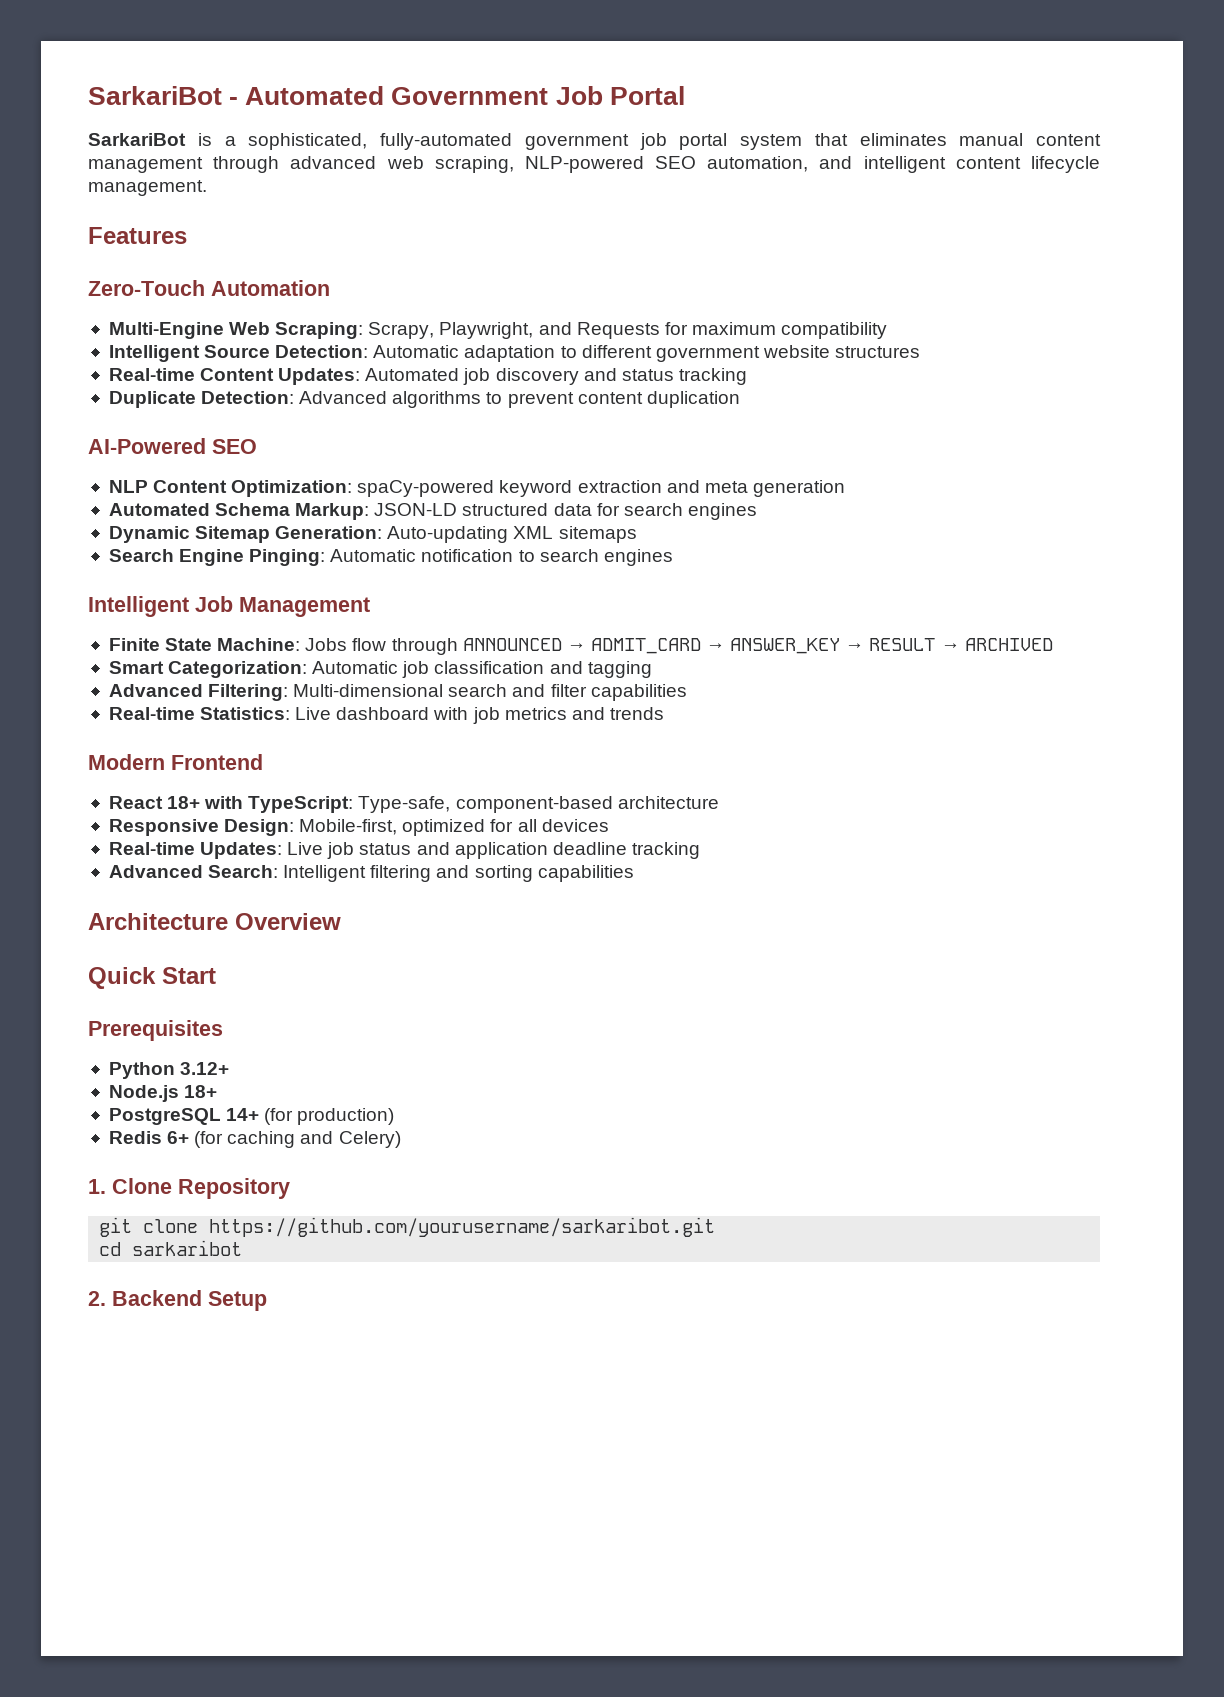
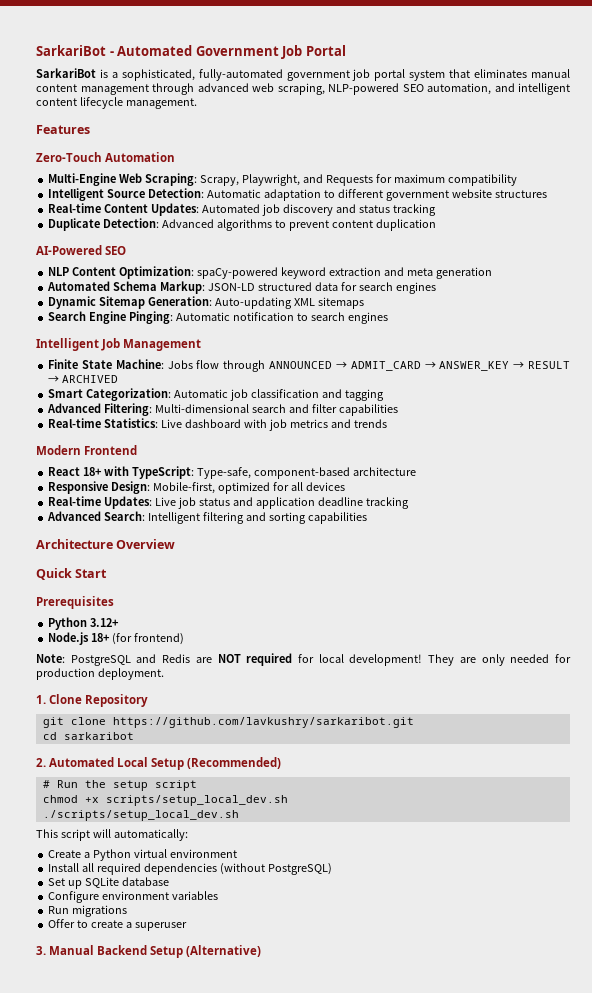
[108,1108,395,1125] [108,1131,401,1148] // PostgreSQL 14+ (for production) // Redis 6+ (for caching and Celery) -> [112,633,185,645] [36,653,572,666] [36,668,164,680] (for frontend) // Note: PostgreSQL and Redis are NOT required for local development! They are only needed for production deployment.
[209,1217,716,1237] https://github.com/yourusername/sarkaribot.git -> [112,717,414,728] https://github.com/lavkushry/sarkaribot.git
(106, 1298) none -> [49,757,282,770] [42,780,197,791] [42,795,288,806] [42,810,239,821] [36,829,188,841] [48,849,237,861] [48,863,332,875] [48,877,170,889] [48,891,219,903] [48,905,128,917] [48,919,187,931] [36,945,95,955] Automated Local Setup (Recommended) // # Run the setup script // chmod +x scripts/setup_local_dev.sh // ./scripts/setup_local_dev.sh // This script will automatically: // Create a Python virtual environment // Install all required dependencies (without PostgreSQL) // Set up SQLite database // Configure environment variables // Run migrations // Offer to create a superuser // 3. Manual
(267, 1301) none -> [186,945,262,957] (Alternative)

